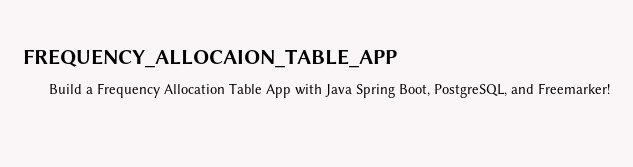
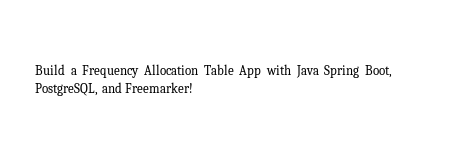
[23,49,397,68] FREQUENCY_ALLOCAION_TABLE_APP // -> (35, 69) none

